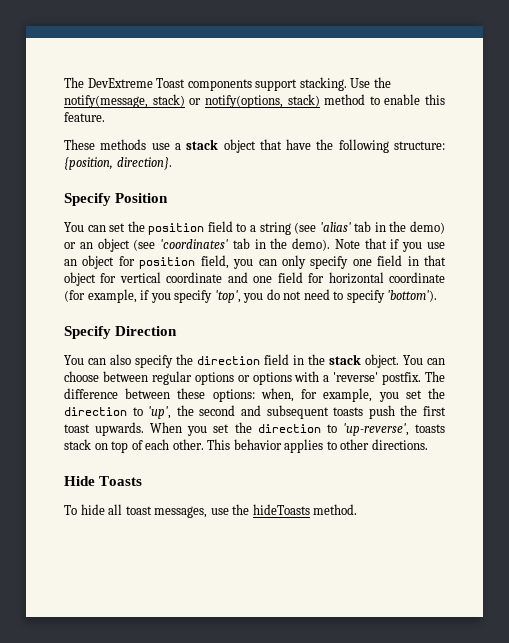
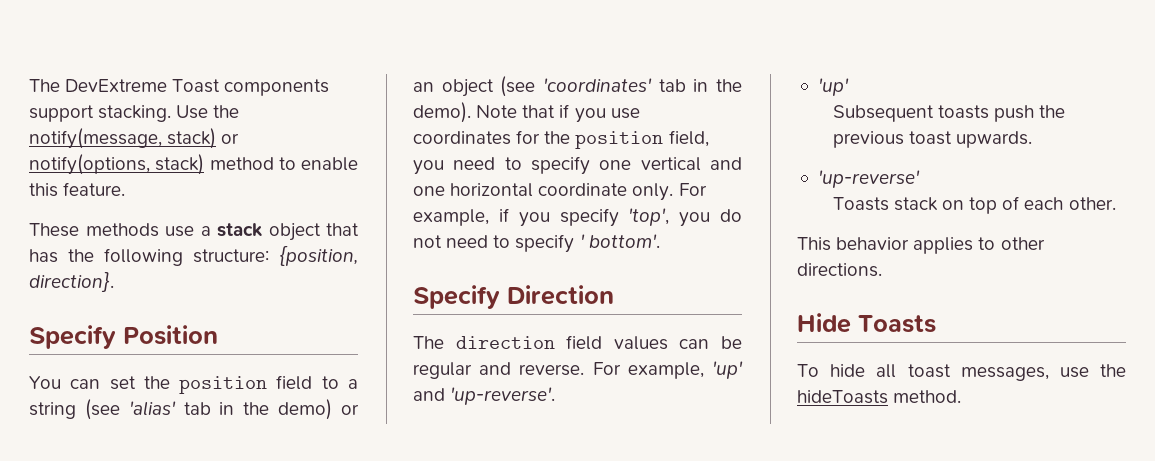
[286,139,312,150] have -> [29,249,58,263] has
[64,255,446,269] [64,272,446,286] [64,290,85,302] an object for position field, you can only specify one field in that object for vertical coordinate and one field for horizontal coordinate (for -> [413,130,709,149] [413,156,742,175] [413,183,707,201] coordinates for the position field, you need to specify one vertical and one horizontal coordinate only. For
[387,290,438,302] 'bottom'). -> [579,234,660,248] ' bottom'.
[64,354,445,368] [64,371,445,385] [64,388,446,402] [64,405,329,419] You can also specify the direction field in the stack object. You can choose between regular options or options with a 'reverse' postfix. The difference between these options: when, for example, you set the direction to 'up', the second and subsequent -> [413,335,742,350] [413,361,743,379] [413,387,556,405] [817,78,849,96] [832,105,934,122] The direction field values can be regular and reverse. For example, 'up' and 'up-reverse'. // 'up' // Subsequent
[423,406,447,416] first -> [832,131,904,148] previous
[150,422,445,436] When you set the direction to 'up-reverse', toasts -> [817,170,920,188] [832,197,889,211] // 'up-reverse' // Toasts
(204, 444) none -> (1116, 203) //

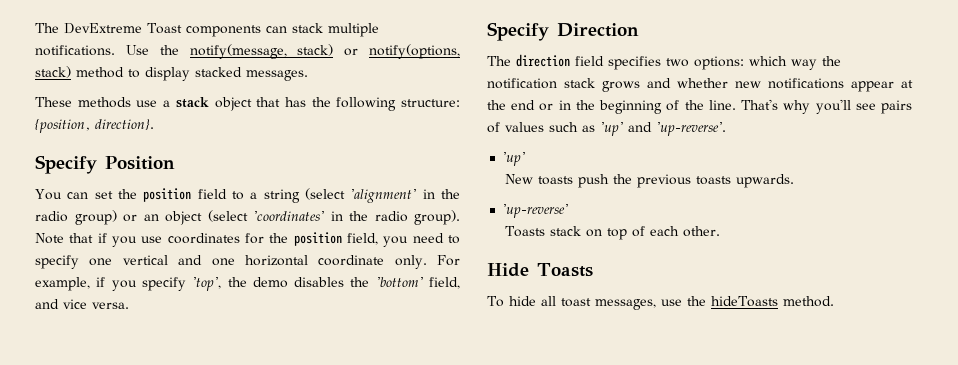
[29,105,172,122] support stacking. -> [265,23,379,37] [35,45,115,56] can stack multiple notifications.
[301,157,358,171] [29,182,126,197] enable this feature. -> [145,67,308,81] display stacked messages.
[84,399,359,420] [413,76,742,97] [413,102,471,123] (see 'alias' tab in the demo) or an object (see 'coordinates' tab in the demo). -> [304,188,461,203] [35,210,460,225] (select 'alignment' in the radio group) or an object (select 'coordinates' in the radio group).
[679,209,742,227] [413,234,660,253] you do not need to specify ' bottom'. -> [227,277,461,289] [35,299,129,309] the demo disables the 'bottom' field, and vice versa.
[613,336,742,350] [413,362,704,379] values can be regular and reverse. For example, -> [608,56,841,70] [487,78,913,92] [487,99,912,114] [487,122,595,133] specifies two options: which way the notification stack grows and whether new notifications appear at the end or in the beginning of the line. That's why you'll see pairs of values such as
[832,105,934,122] Subsequent -> [504,174,533,184] New
[908,131,952,145] toast -> [695,176,731,185] toasts
[797,237,1045,254] [797,263,882,277] // This behavior applies to other directions. -> (720, 231) none

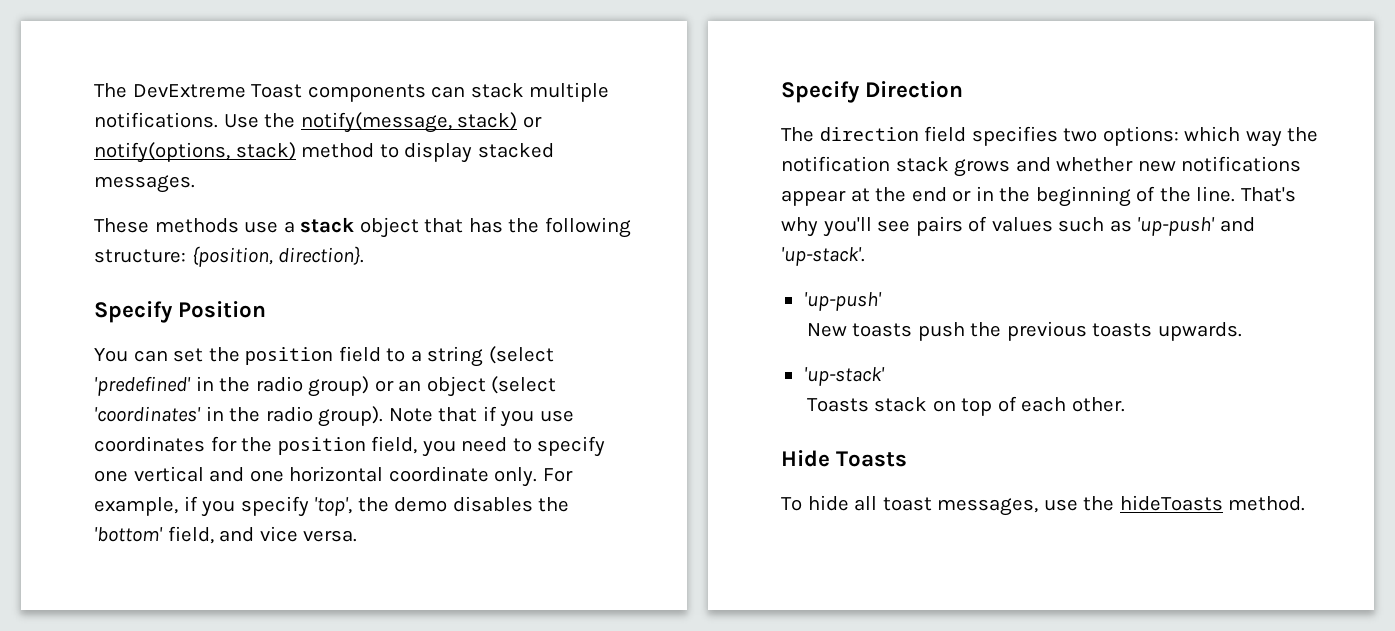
[350,189,418,203] 'alignment' -> [94,376,191,396] 'predefined'
[600,122,726,136] [502,152,527,166] 'up' and 'up-reverse'. // 'up' -> [1137,217,1255,236] [781,247,865,266] [803,292,882,311] 'up-push' and 'up-stack'. // 'up-push'
[502,204,570,218] 'up-reverse' -> [803,367,885,386] 'up-stack'

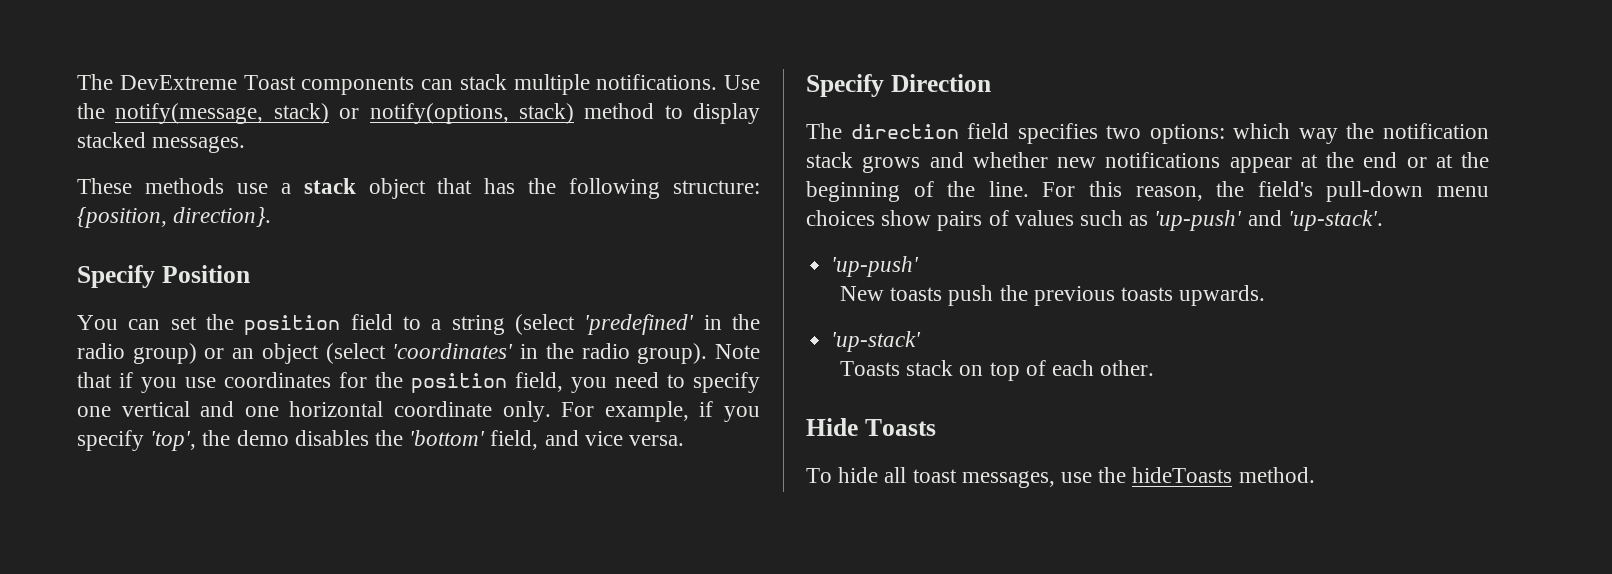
[975,186,994,201] in -> [1435,154,1453,168] at
[1240,187,1296,202] [781,217,911,237] That's why you'll see -> [1042,181,1489,202] [806,210,932,226] For this reason, the field's pull-down menu choices show

